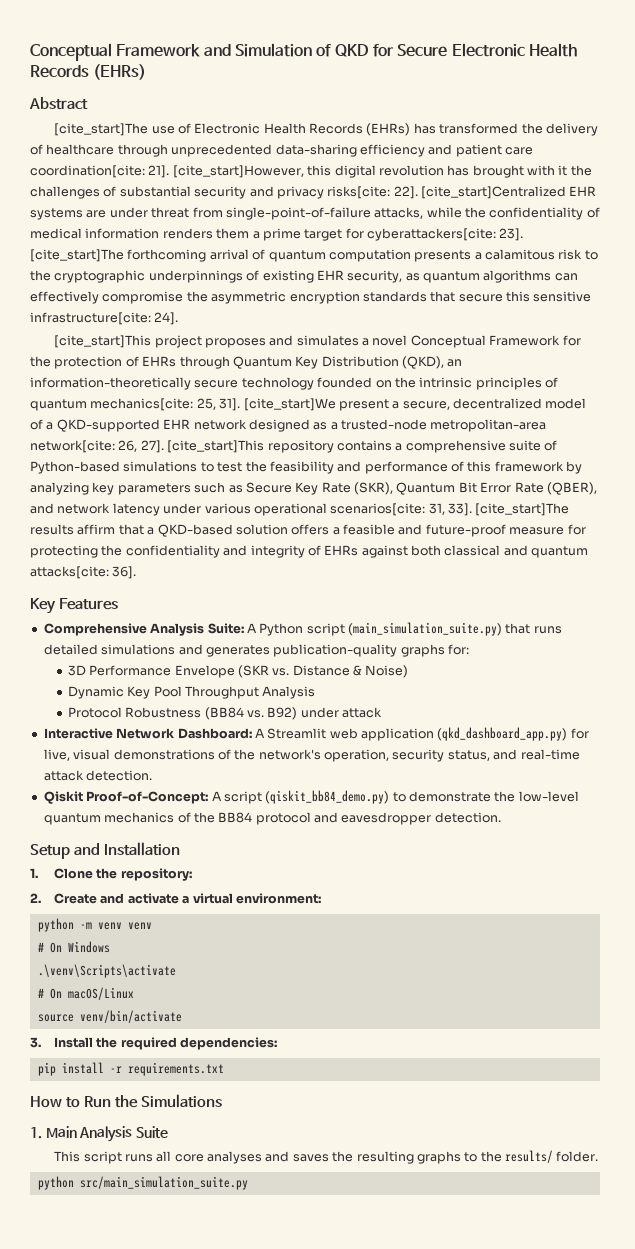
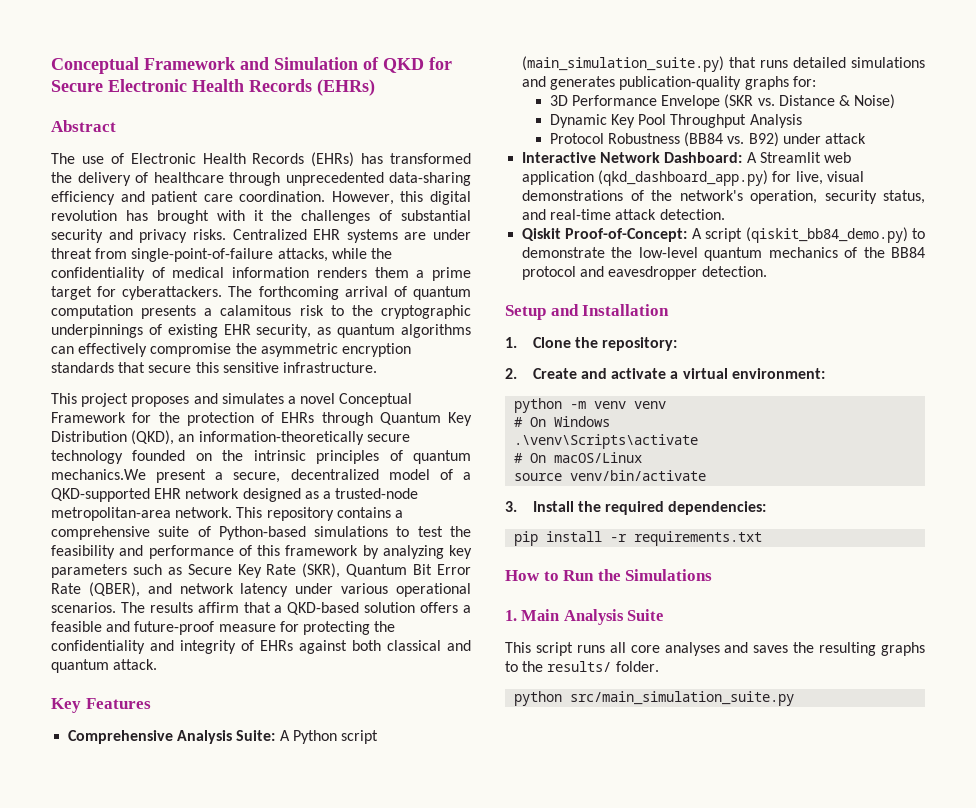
[54,123,149,136] [cite_start]The -> [51,153,75,164] The
[30,165,304,178] coordination[cite: 21]. [cite_start]However, -> [239,191,394,205] coordination. However,
[327,186,566,199] risks[cite: 22]. [cite_start]Centralized -> [192,229,307,240] risks. Centralized
[367,228,524,241] [30,249,124,262] cyberattackers[cite: 23]. [cite_start]The -> [122,286,253,300] cyberattackers. The
[30,312,179,325] [54,335,152,348] infrastructure[cite: 24]. // [cite_start]This -> [282,362,377,373] [51,393,77,404] infrastructure. // This
[90,398,336,411] mechanics[cite: 25, 31]. [cite_start]We -> [51,469,146,480] mechanics.We
[30,440,265,453] network[cite: 26, 27]. [cite_start]This -> [175,507,263,518] network. This
[330,503,570,516] scenarios[cite: 31, 33]. [cite_start]The -> [51,602,145,613] scenarios. The
[30,566,137,579] attacks[cite: 36]. -> [113,659,158,670] attack.

